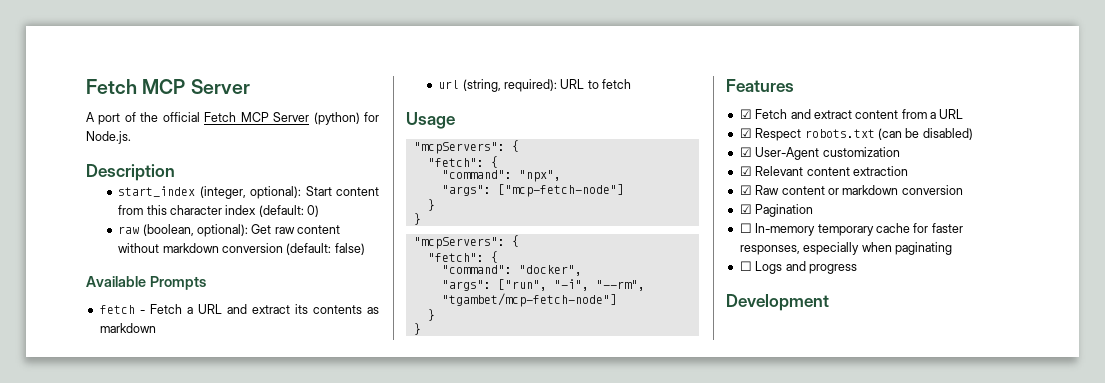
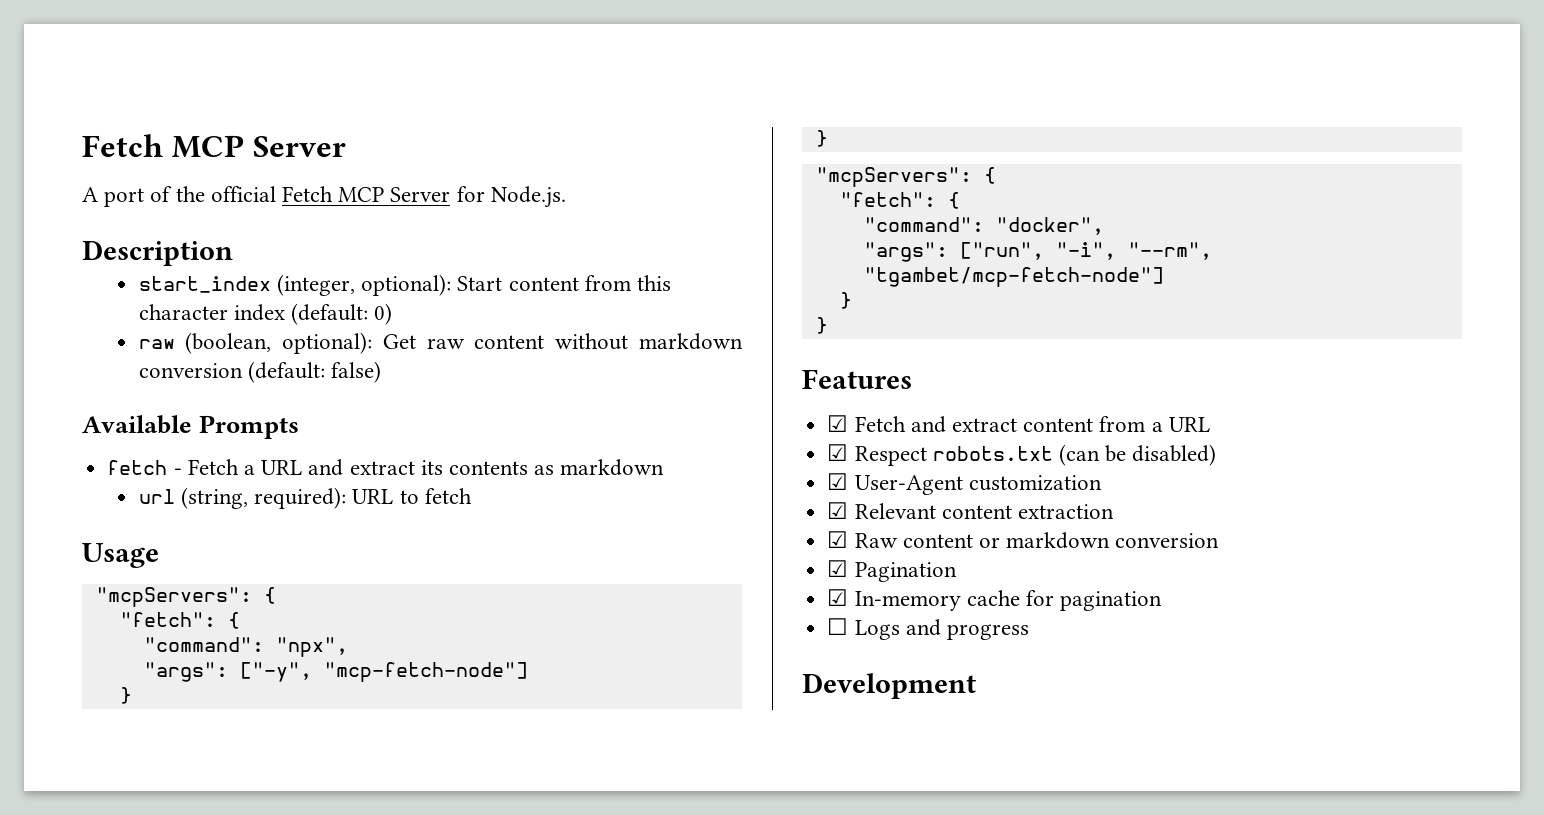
[313,112,360,125] (python) -> (451, 194) none
[497,184,624,197] ["mcp-fetch-node"] -> [239,662,528,682] ["-y", "mcp-fetch-node"]
[739,223,963,236] [739,242,952,255] ☐ In-memory temporary cache for faster responses, especially when paginating -> [827,589,1163,611] ☑ In-memory cache for pagination

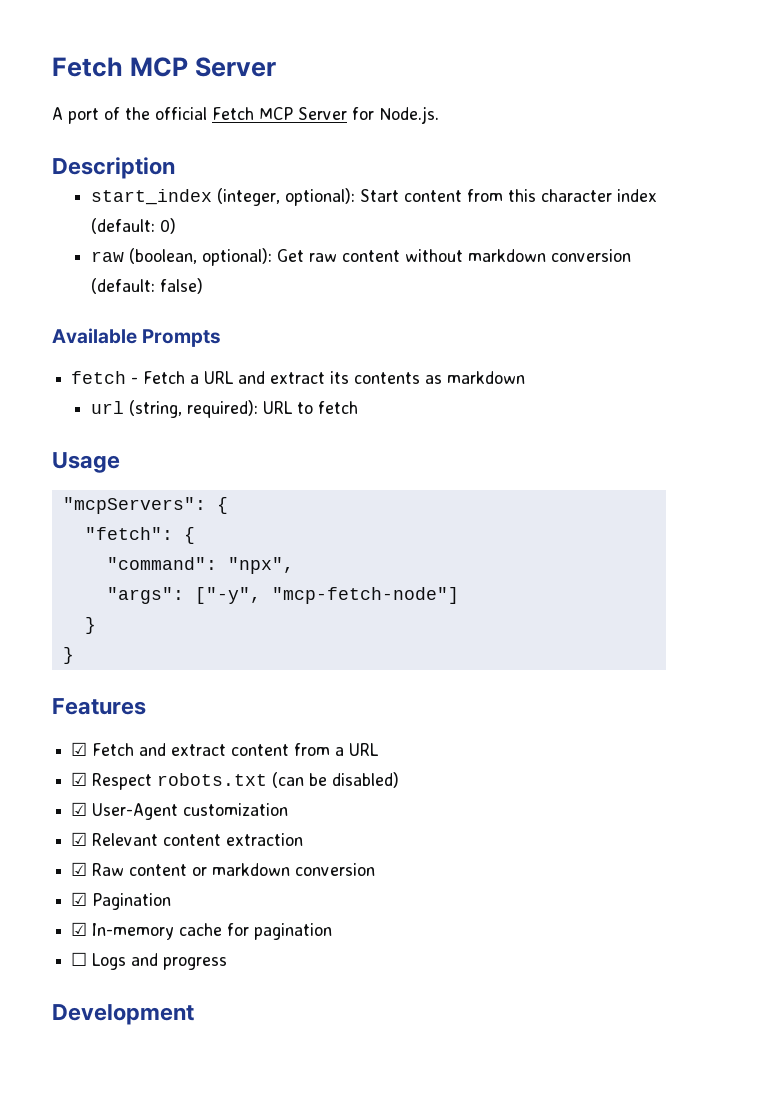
[815,167,996,187] [839,192,960,209] [863,217,1104,235] [863,242,1212,262] [863,267,1164,287] [839,292,852,309] [815,317,828,334] // "mcpServers": { // "fetch": { // "command": "docker", // "args": ["run", "-i", "--rm", "tgambet/mcp-fetch-node"] // } // } -> (74, 655) none

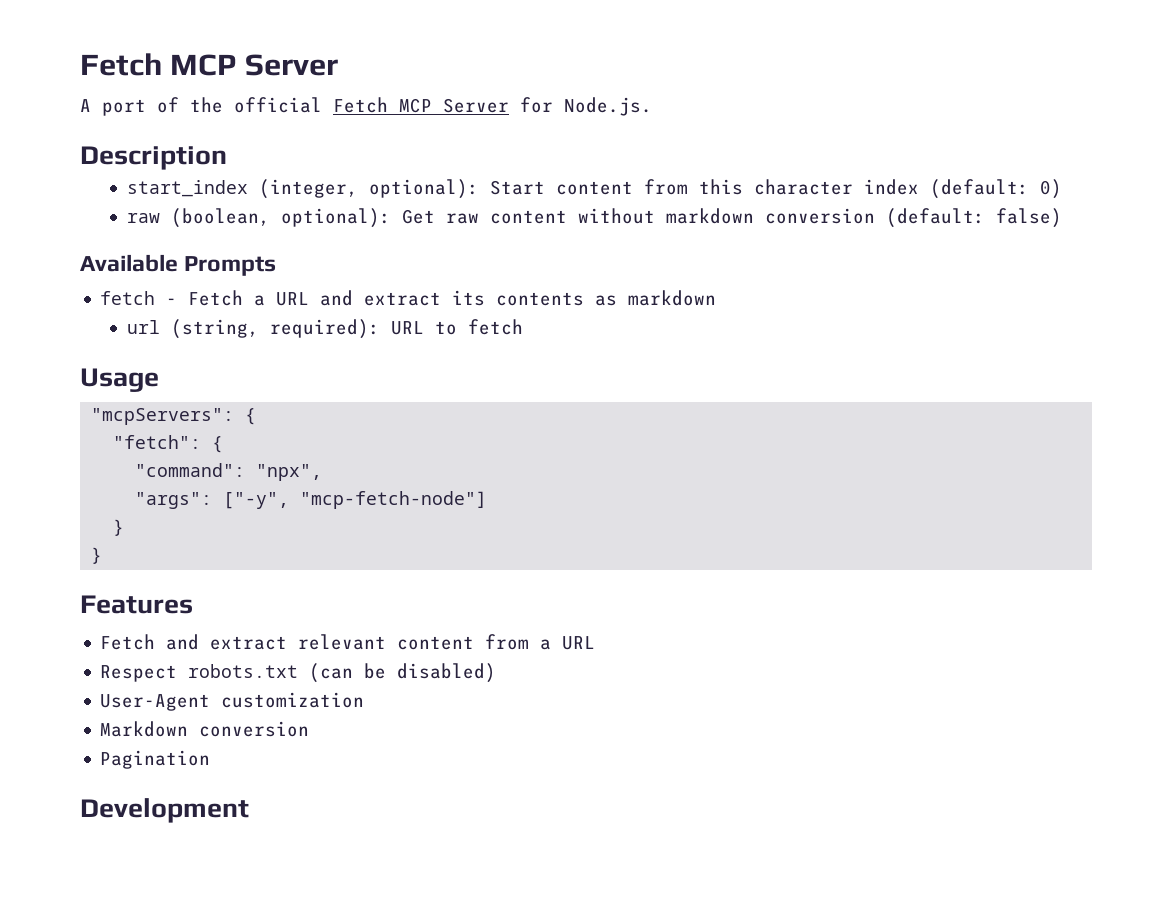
[71,742,88,756] ☑ -> (193, 604) none
(227, 750) none -> [298,634,387,650] relevant
[71,772,88,786] ☑ -> (596, 643) none
[71,802,88,816] ☑ -> (497, 673) none
[71,832,304,846] [71,862,291,876] ☑ Relevant content extraction // ☑ Raw content or markdown -> [100,721,189,737] Markdown
[71,892,88,906] ☑ -> (310, 729) none
[71,922,333,940] [71,952,228,970] // ☑ In-memory cache for pagination // ☐ Logs and progress -> (211, 759) none

